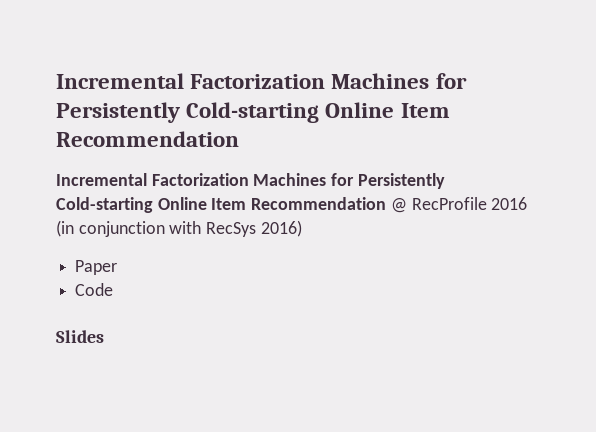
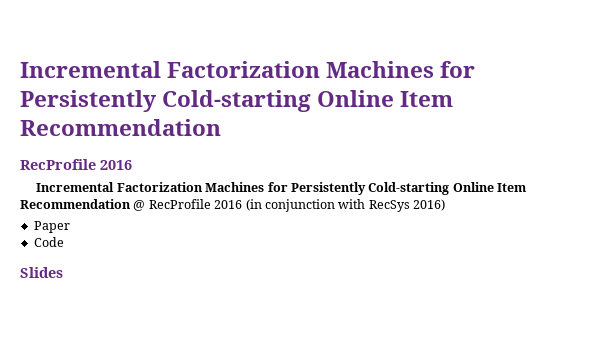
[56,73,467,89] [56,102,450,123] [56,131,239,147] Incremental Factorization Machines for Persistently Cold-starting Online Item Recommendation -> [20,61,476,78] [20,90,454,112] [20,119,221,136] [20,159,132,170] Incremental Factorization Machines for Persistently Cold-starting Online Item Recommendation // RecProfile 2016

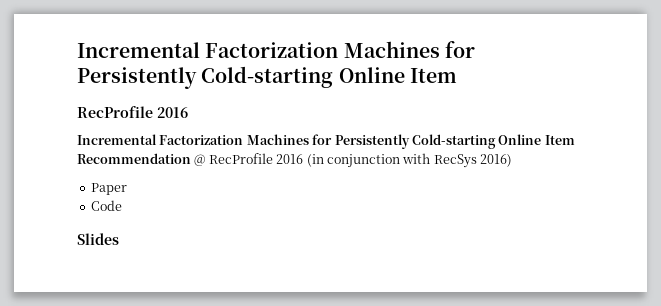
[20,61,476,78] [20,90,454,112] [20,119,221,136] Incremental Factorization Machines for Persistently Cold-starting Online Item Recommendation -> [77,41,475,58] [77,66,457,89] Incremental Factorization Machines for Persistently Cold-starting Online Item

